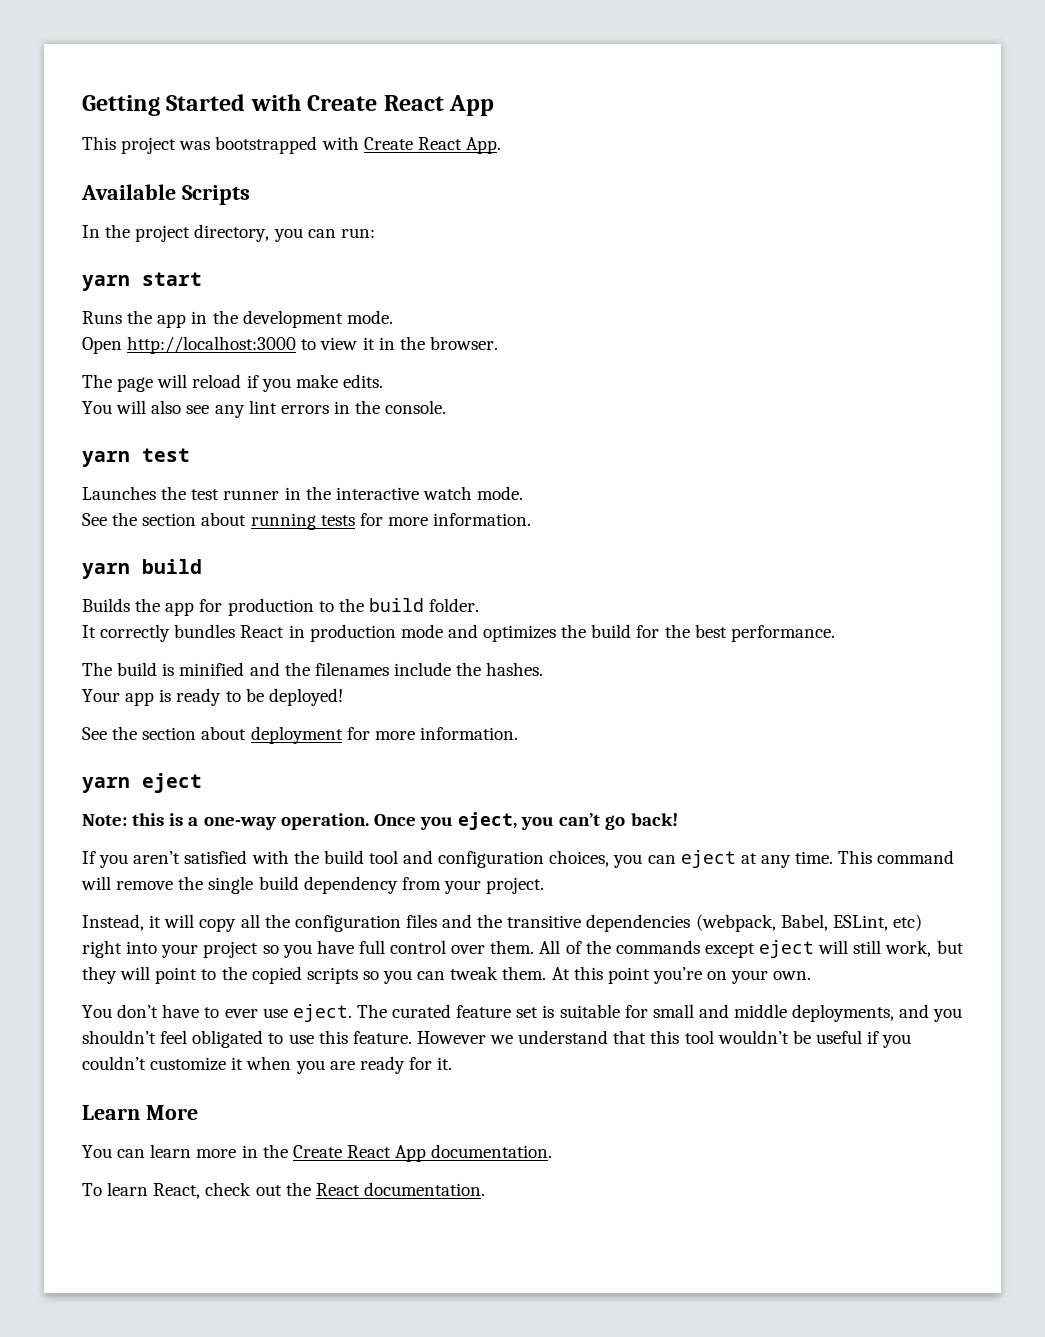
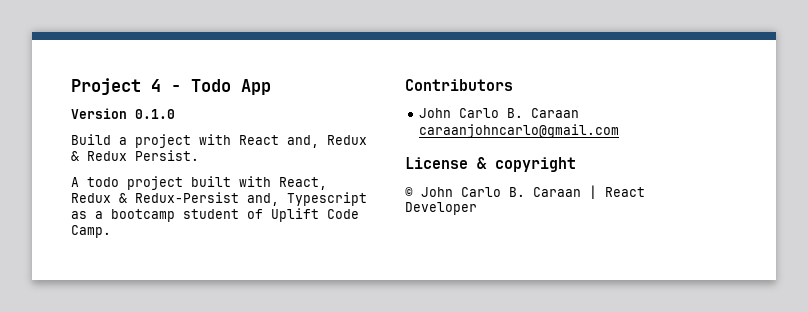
[82,94,495,116] [82,136,501,154] [81,184,250,205] [82,224,375,242] [82,272,202,291] [82,310,393,328] [82,336,498,354] [82,374,383,392] [82,400,447,418] [82,448,190,467] [82,486,524,500] [82,512,532,530] [82,559,202,579] [82,598,480,616] [82,624,835,642] [82,662,544,676] [82,688,343,706] [82,726,518,744] [82,773,202,793] [82,812,678,830] [82,850,955,868] [81,876,545,894] [82,914,922,932] [82,940,964,958] [82,966,812,984] [82,1004,963,1022] [82,1030,912,1048] [82,1056,453,1074] [82,1105,198,1120] [82,1144,553,1162] [82,1182,485,1199] Getting Started with Create React App // This project was bootstrapped with Create React App. // Available Scripts // In the project directory, you can run: // yarn start // Runs the app in the development mode. // Open http://localhost:3000 to view it in the browser. // The page will reload if you make edits. // You will also see any lint errors in the console. // yarn test // Launches the test runner in the interactive watch mode. // See the section about running tests for more information. // yarn build // Builds the app for production to the build folder. // It correctly bundles React in production mode and optimizes the build for the best performance. // The build is minified and the filenames include the hashes. // Your app is ready to be deployed! // See the section about deployment for more information. // yarn eject // Note: this is a one-way operation. Once you eject, you can’t go back! // If you aren’t satisfied with the build tool and configuration choices, you can eject at any time. This command will remove the single build dependency from your project. // Instead, it will copy all the configuration files and the transitive dependencies (webpack, Babel, ESLint, etc) right into your project so you have full control over them. All of the commands except eject will still work, but they will point to the copied scripts so you can tweak them. At this point you’re on your own. // You don’t have to ever use eject. The curated feature set is suitable for small and middle deployments, and you shouldn’t feel obligated to use this feature. However we understand that this tool wouldn’t be useful if you couldn’t customize it when you are ready for it. // Learn More // You can learn more in the Create React App documentation. // To learn React, check out the React documentation. -> [71,78,271,95] [71,108,175,119] [71,134,367,148] [71,150,199,161] [71,176,327,190] [71,192,367,206] [71,208,359,222] [71,225,111,238] [405,79,513,91] [419,108,580,118] [419,124,620,138] [405,157,576,172] [405,185,645,199] [405,202,477,215] Project 4 - Todo App // Version 0.1.0 // Build a project with React and, Redux & Redux Persist. // A todo project built with React, Redux & Redux-Persist and, Typescript as a bootcamp student of Uplift Code Camp. // Contributors // John Carlo B. Caraan caraanjohncarlo@gmail.com // License & copyright // © John Carlo B. Caraan | React Developer

